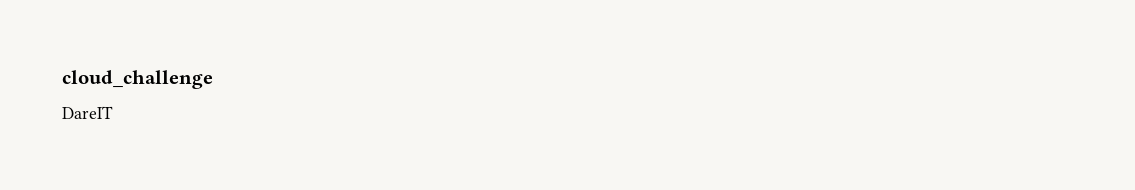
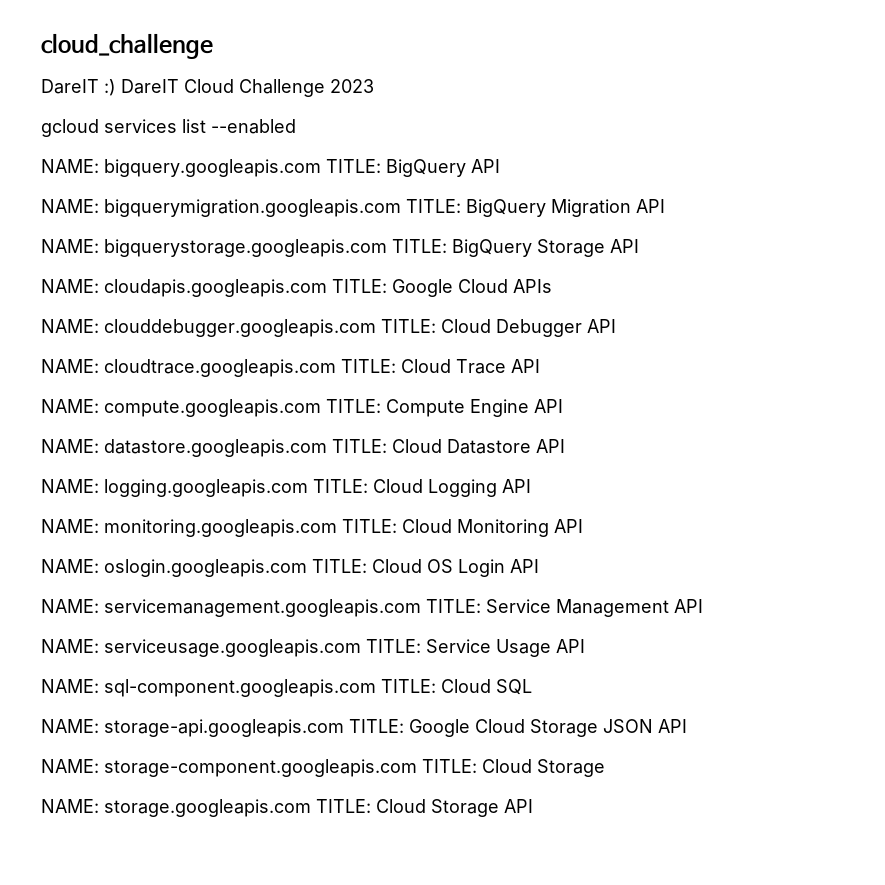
(113, 112) none -> [104,79,374,97] [41,119,296,137] [41,159,500,177] [41,199,665,217] [41,239,639,257] [41,279,552,297] [41,319,616,337] [41,359,540,377] [41,399,563,417] [41,439,565,457] [41,479,531,497] [41,519,583,537] [41,559,539,577] [41,599,703,617] [41,639,585,657] [41,679,532,697] [41,719,687,737] [41,759,605,777] [41,799,533,817] :) DareIT Cloud Challenge 2023 // gcloud services list --enabled // NAME: bigquery.googleapis.com TITLE: BigQuery API // NAME: bigquerymigration.googleapis.com TITLE: BigQuery Migration API // NAME: bigquerystorage.googleapis.com TITLE: BigQuery Storage API // NAME: cloudapis.googleapis.com TITLE: Google Cloud APIs // NAME: clouddebugger.googleapis.com TITLE: Cloud Debugger API // NAME: cloudtrace.googleapis.com TITLE: Cloud Trace API // NAME: compute.googleapis.com TITLE: Compute Engine API // NAME: datastore.googleapis.com TITLE: Cloud Datastore API // NAME: logging.googleapis.com TITLE: Cloud Logging API // NAME: monitoring.googleapis.com TITLE: Cloud Monitoring API // NAME: oslogin.googleapis.com TITLE: Cloud OS Login API // NAME: servicemanagement.googleapis.com TITLE: Service Management API // NAME: serviceusage.googleapis.com TITLE: Service Usage API // NAME: sql-component.googleapis.com TITLE: Cloud SQL // NAME: storage-api.googleapis.com TITLE: Google Cloud Storage JSON API // NAME: storage-component.googleapis.com TITLE: Cloud Storage // NAME: storage.googleapis.com TITLE: Cloud Storage API

